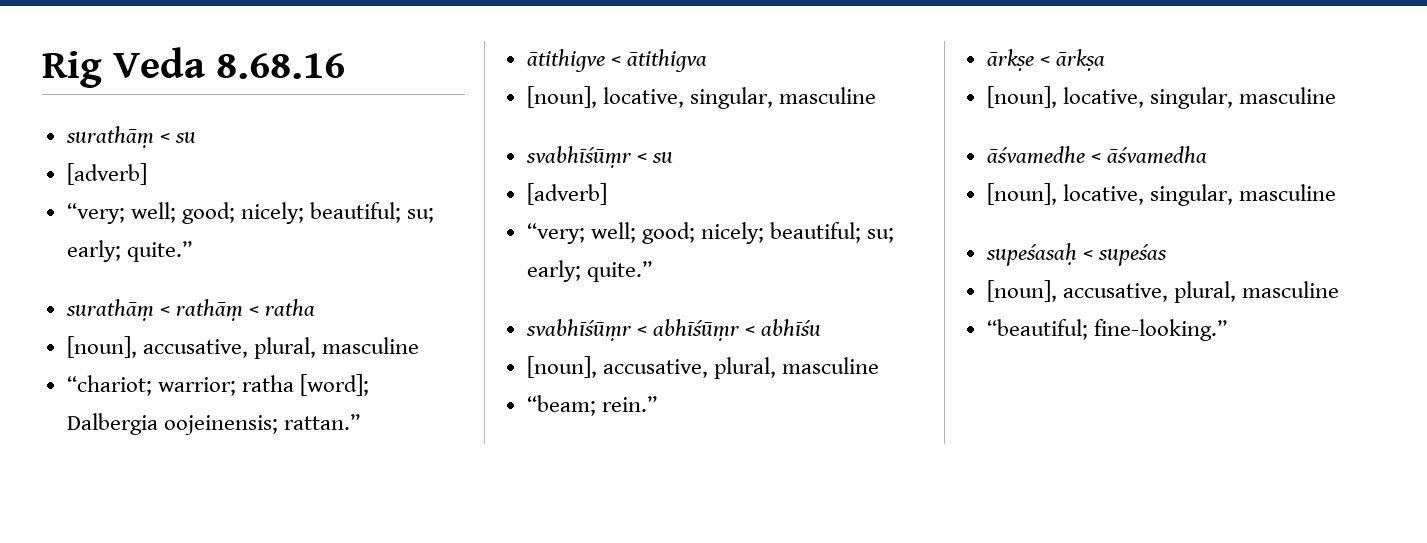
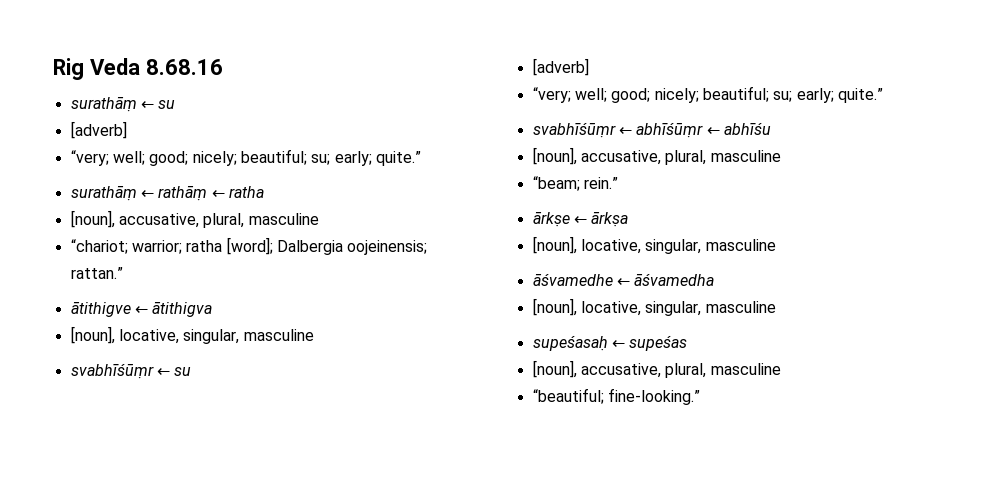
[159,133,170,143] < -> [140,101,154,109] ←
[159,299,259,321] < rathāṃ < -> [140,186,225,201] ← rathāṃ ←
[610,56,621,66] < -> [134,306,148,314] ←
[636,153,647,163] < -> [156,368,170,376] ←
[636,319,755,341] < abhīśūṃr < -> [618,122,720,138] ← abhīśūṃr ←
[1039,56,1050,66] < -> [573,216,587,224] ←
[1090,153,1101,163] < -> [616,278,630,286] ←
[1082,250,1093,260] < -> [611,340,625,348] ←

